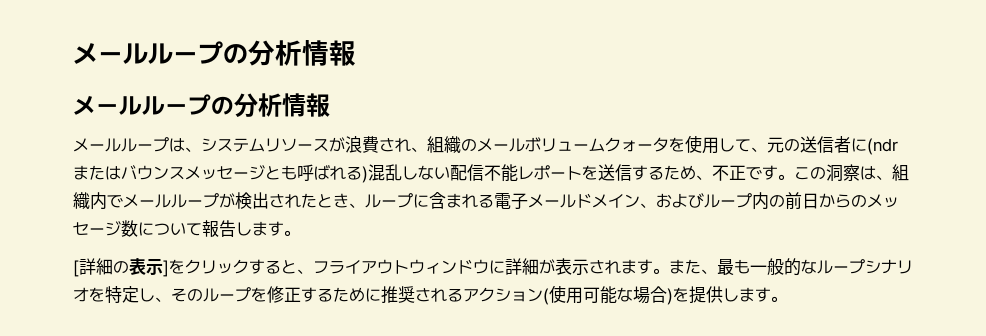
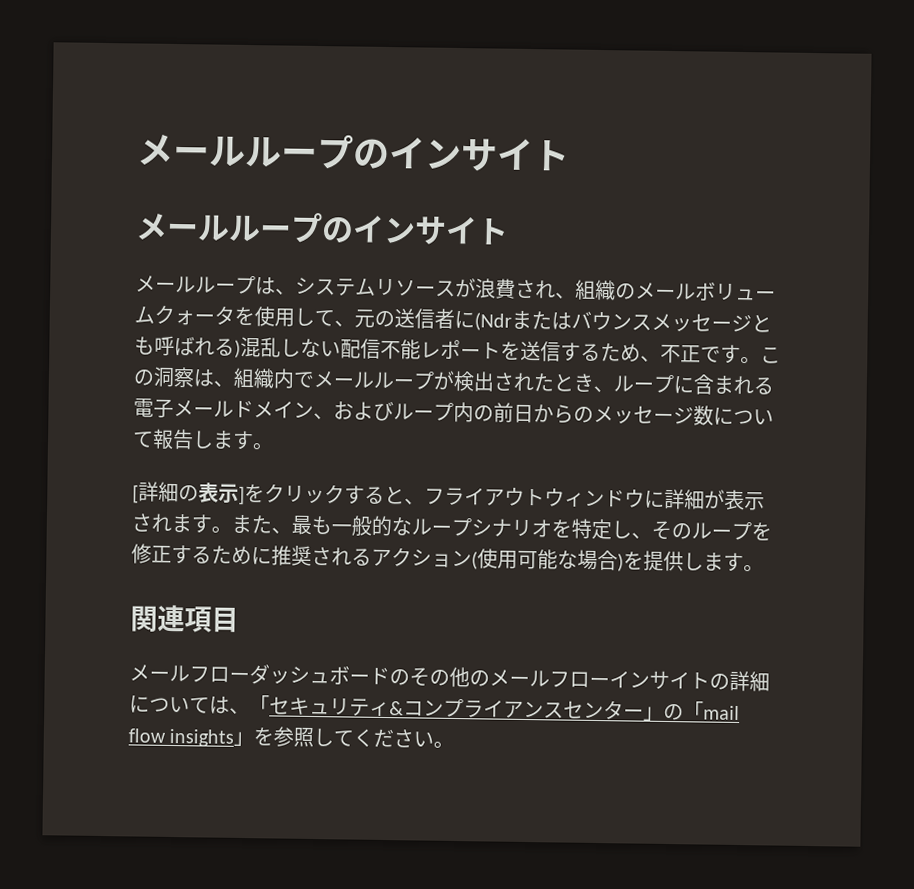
[73,40,356,66] [73,93,330,118] メールループの分析情報 // メールループの分析情報 -> [136,133,570,172] [135,212,509,245] メールループのインサイト // メールループのインサイト
[867,138,898,155] (ndr -> [474,312,512,331] (Ndr
(787, 299) none -> [130,604,239,633] [129,664,770,692] [129,695,740,721] [128,726,455,749] // 関連項目 // メールフローダッシュボードのその他のメールフローインサイトの詳細については、「セキュリティ&コンプライアンスセンター」の「mail flow insights」を参照してください。

